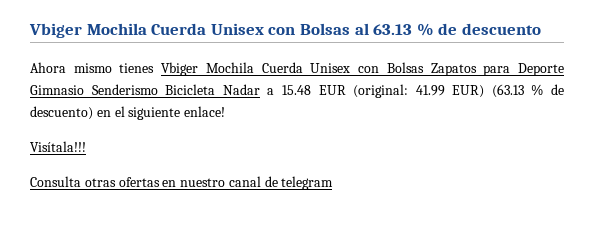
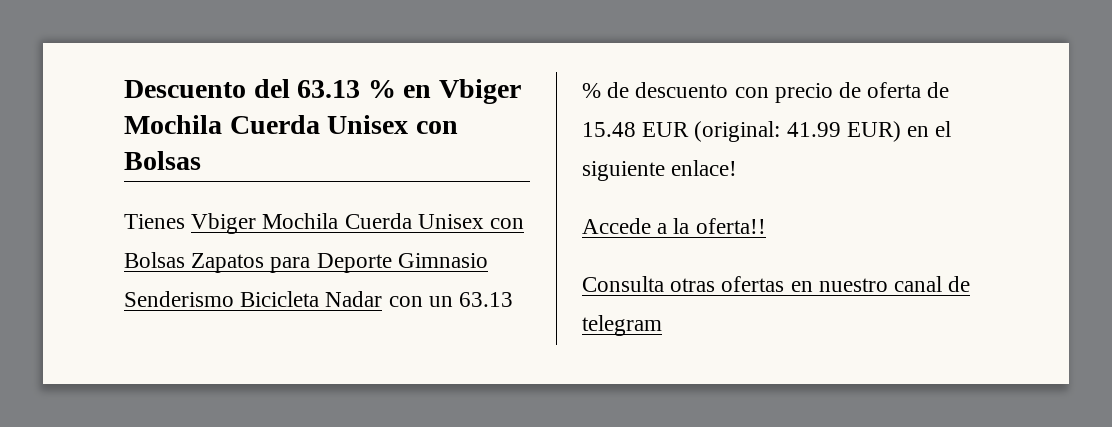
[29,23,541,38] [30,62,155,73] Vbiger Mochila Cuerda Unisex con Bolsas al 63.13 % de descuento // Ahora mismo tienes -> [124,79,521,104] [124,115,458,134] [124,151,201,170] [124,214,185,229] Descuento del 63.13 % en Vbiger Mochila Cuerda Unisex con Bolsas // Tienes
[267,88,275,95] a -> [388,292,514,307] [582,82,950,103] con un 63.13 % de descuento con precio de oferta de
[491,84,564,98] [30,106,93,120] (63.13 % de descuento) -> (901, 131) none
[30,141,86,152] Visítala!!! -> [582,218,766,234] Accede a la oferta!!

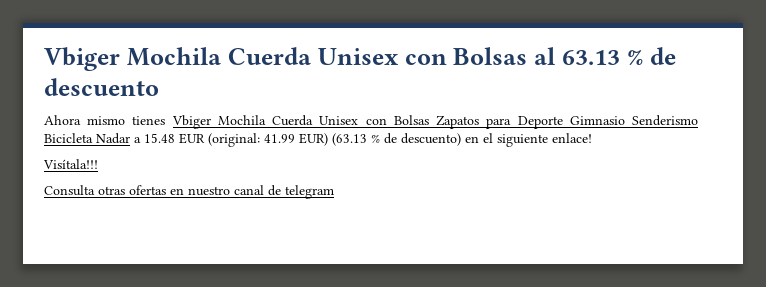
[124,79,521,104] [124,115,458,134] [124,151,201,170] [124,214,185,229] Descuento del 63.13 % en Vbiger Mochila Cuerda Unisex con Bolsas // Tienes -> [44,47,676,71] [44,78,159,96] [44,115,166,125] Vbiger Mochila Cuerda Unisex con Bolsas al 63.13 % de descuento // Ahora mismo tienes
[388,292,514,307] [582,82,950,103] con un 63.13 % de descuento con precio de oferta de -> [134,137,141,143] a
(901, 131) none -> [332,133,461,146] (63.13 % de descuento)
[582,218,766,234] Accede a la oferta!! -> [43,159,98,169] Visítala!!!

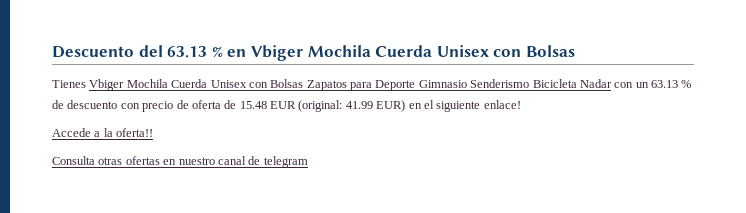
[44,47,676,71] [44,78,159,96] [44,115,166,125] Vbiger Mochila Cuerda Unisex con Bolsas al 63.13 % de descuento // Ahora mismo tienes -> [52,45,575,61] [52,80,86,88] Descuento del 63.13 % en Vbiger Mochila Cuerda Unisex con Bolsas // Tienes
[134,137,141,143] a -> [614,80,692,88] [52,100,237,112] con un 63.13 % de descuento con precio de oferta de
[332,133,461,146] (63.13 % de descuento) -> (406, 106) none
[43,159,98,169] Visítala!!! -> [52,128,154,137] Accede a la oferta!!

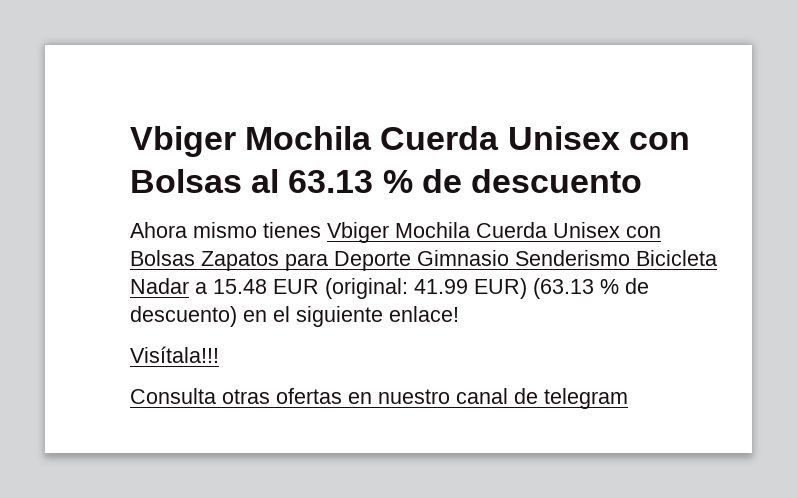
[52,45,575,61] [52,80,86,88] Descuento del 63.13 % en Vbiger Mochila Cuerda Unisex con Bolsas // Tienes -> [130,126,690,157] [130,169,642,193] [130,222,321,238] Vbiger Mochila Cuerda Unisex con Bolsas al 63.13 % de descuento // Ahora mismo tienes
[614,80,692,88] [52,100,237,112] con un 63.13 % de descuento con precio de oferta de -> [195,282,207,294] a
(406, 106) none -> [533,278,649,299] [130,306,237,327] (63.13 % de descuento)
[52,128,154,137] Accede a la oferta!! -> [130,346,219,363] Visítala!!!

